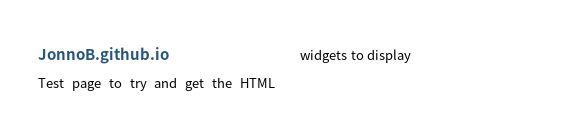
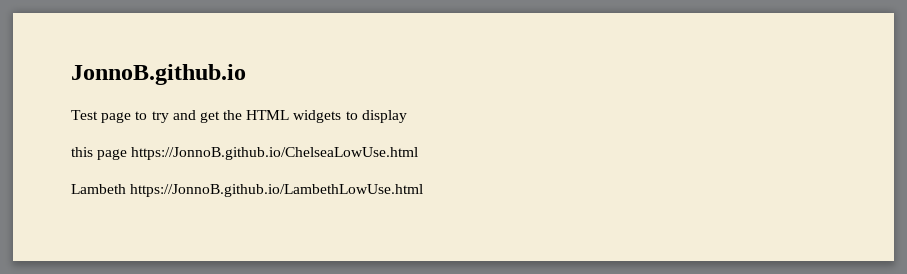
(412, 56) none -> [71,147,419,160] [71,184,424,197] // this page https://JonnoB.github.io/ChelseaLowUse.html // Lambeth https://JonnoB.github.io/LambethLowUse.html

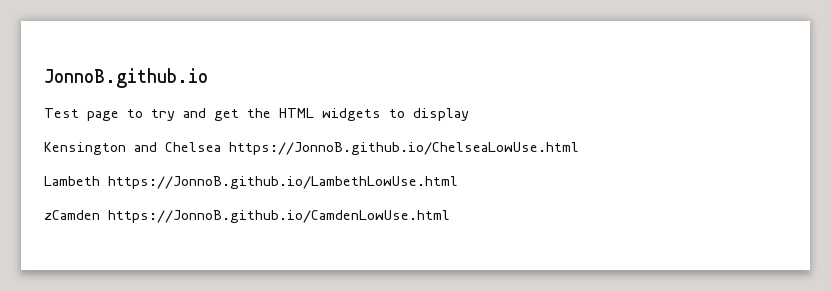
[71,147,128,160] this page -> [44,142,221,155] Kensington and Chelsea
(424, 190) none -> [44,210,450,223] // zCamden https://JonnoB.github.io/CamdenLowUse.html

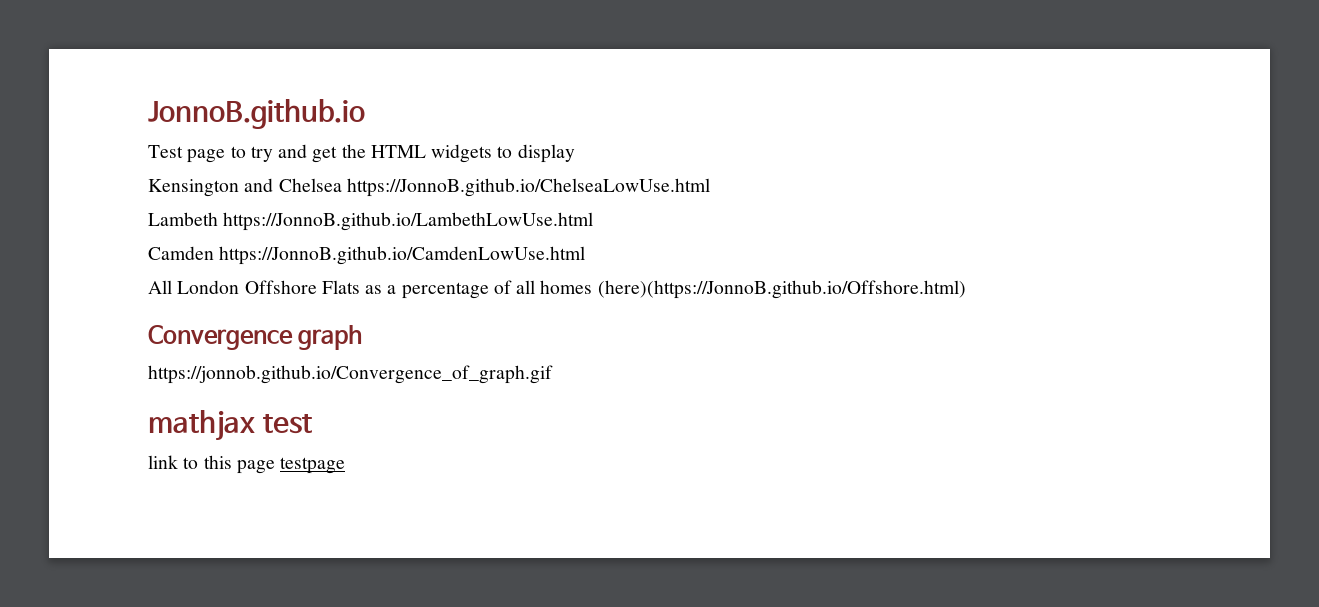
[44,210,100,220] zCamden -> [148,246,214,260] Camden
(450, 216) none -> [148,280,966,299] [148,325,363,350] [148,365,553,384] [148,410,312,441] [148,455,346,474] // All London Offshore Flats as a percentage of all homes (here)(https://JonnoB.github.io/Offshore.html) // Convergence graph // https://jonnob.github.io/Convergence_of_graph.gif // mathjax test // link to this page testpage

